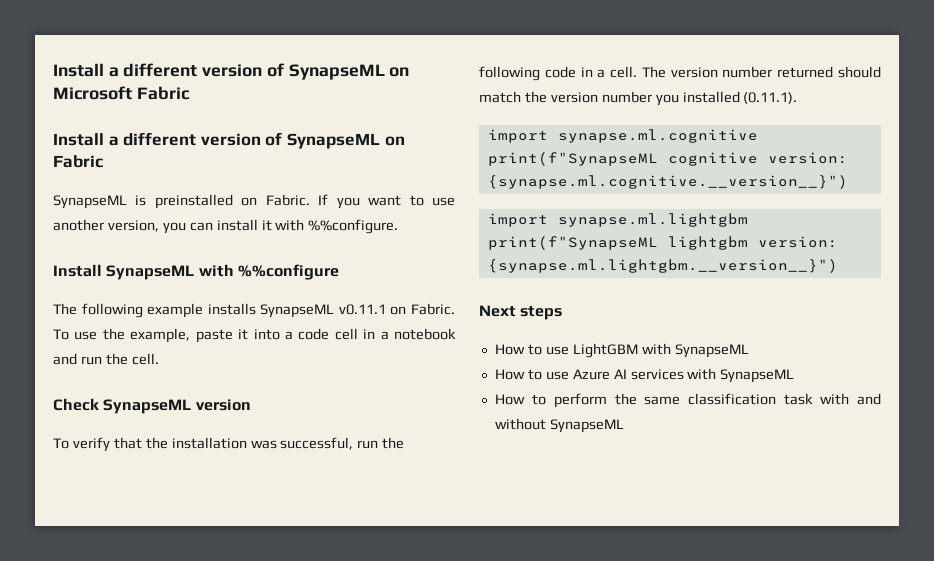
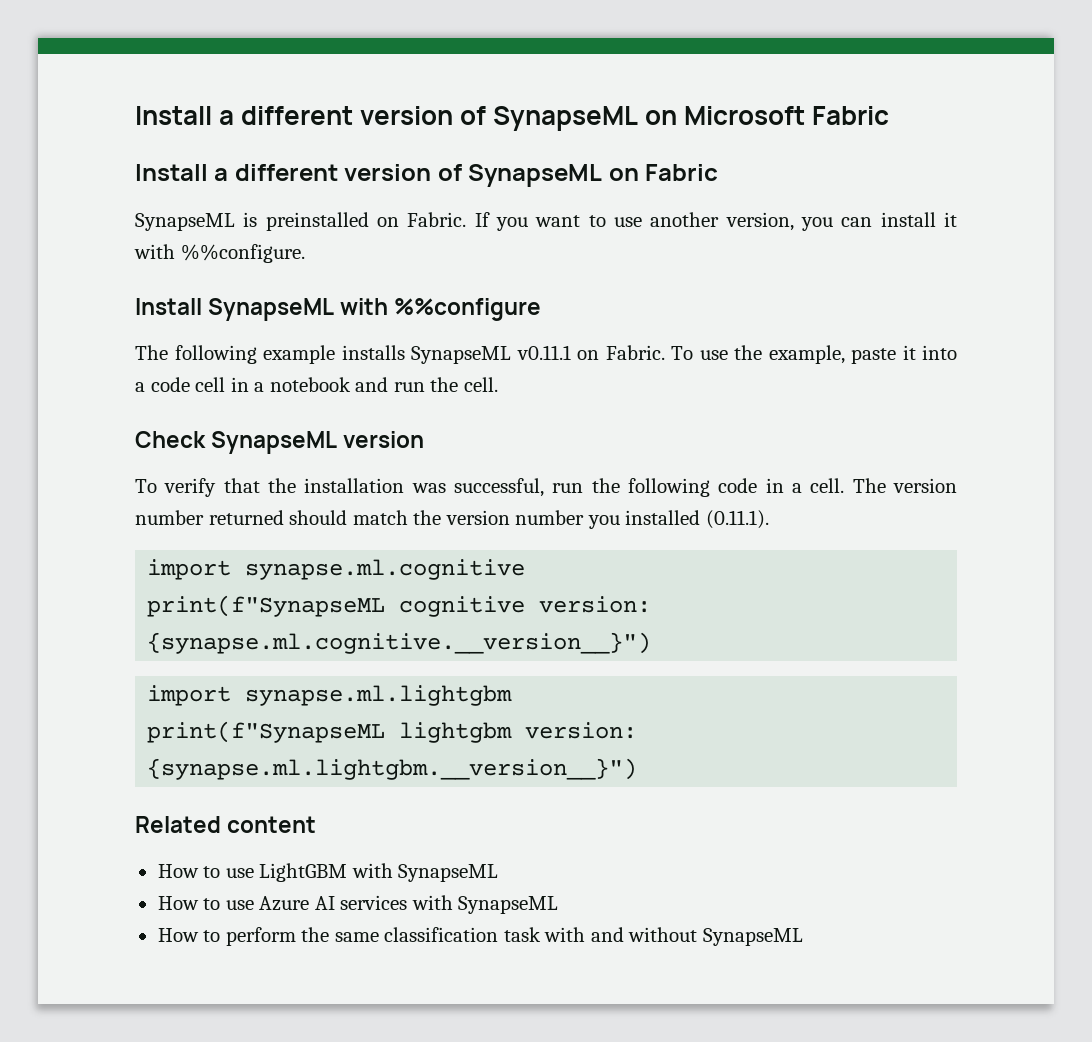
[479,305,563,320] Next steps -> [135,816,317,833] Related content

